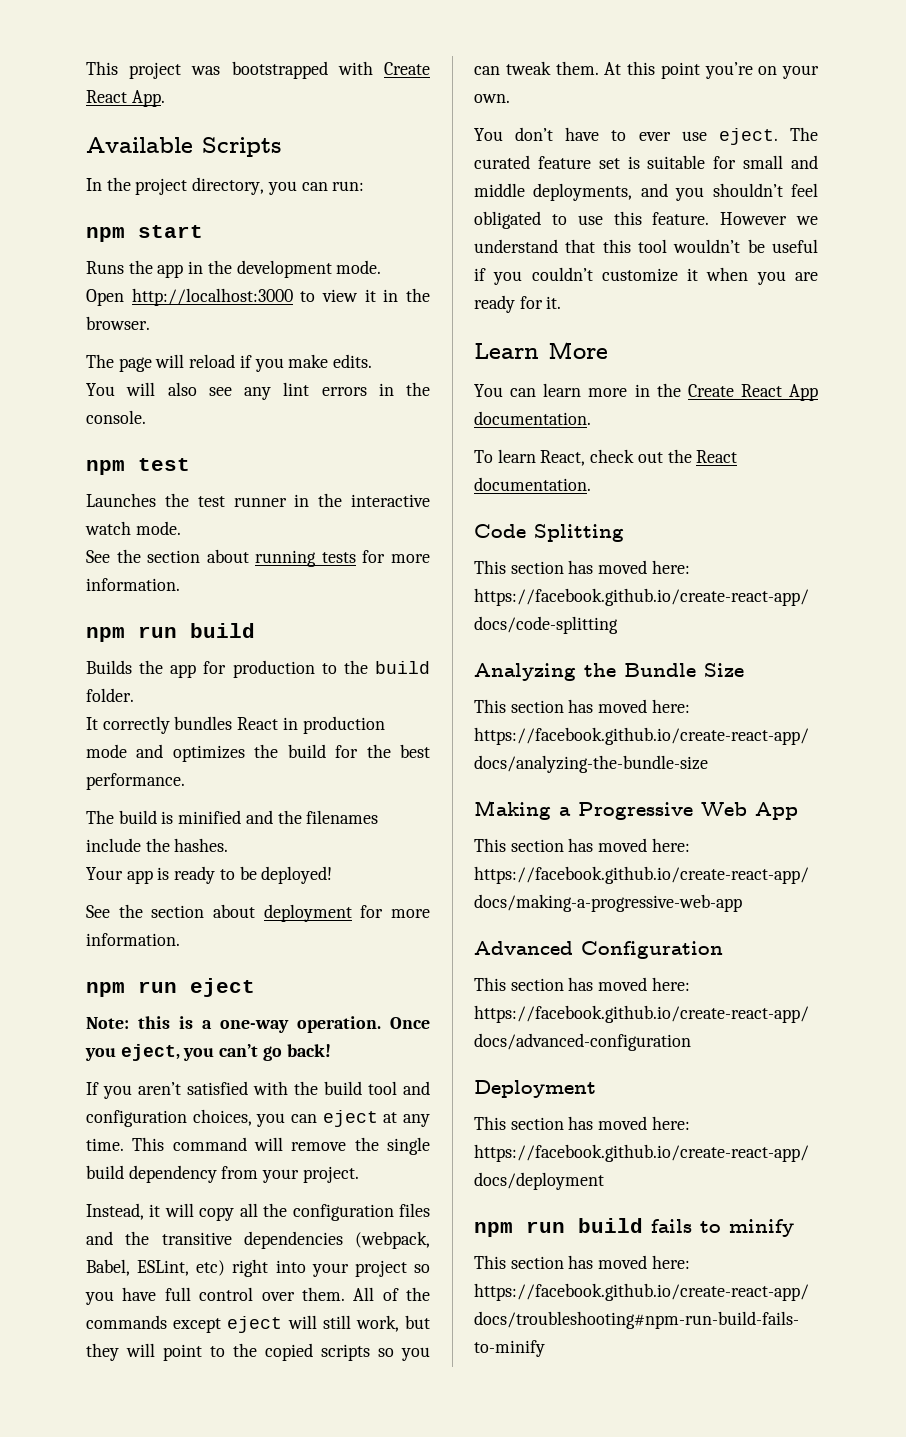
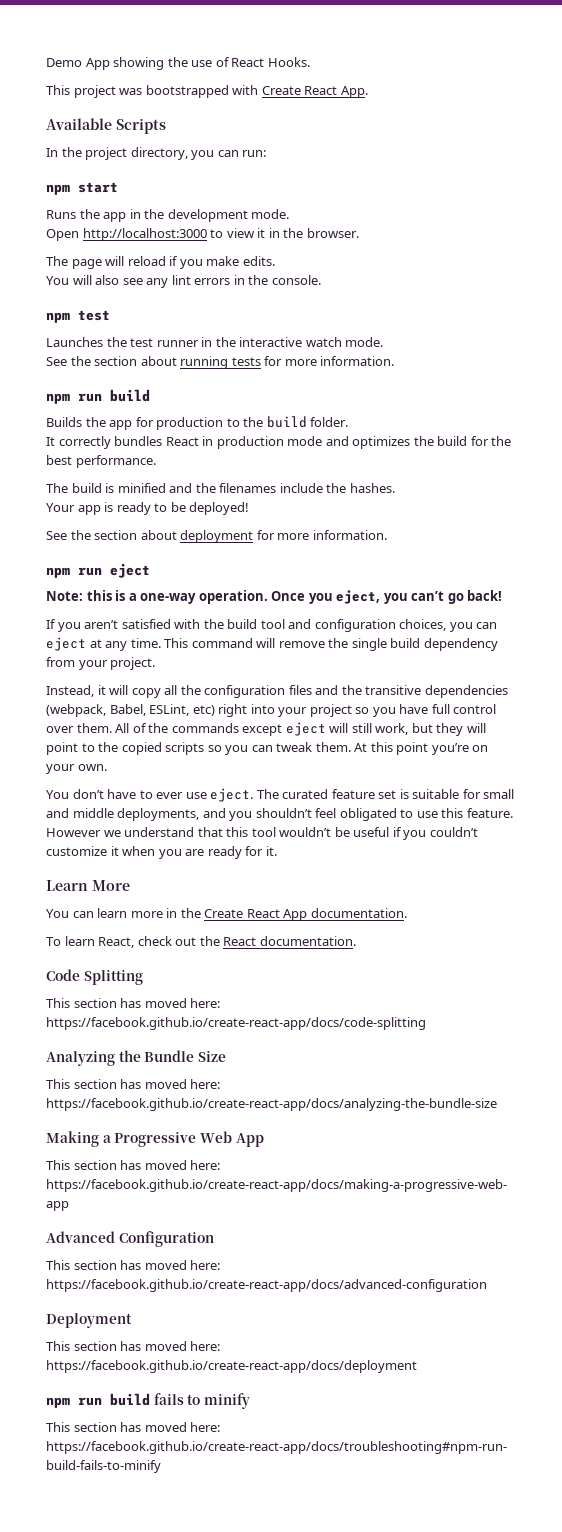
(86, 68) none -> [46,57,310,70] Demo App showing the use of React Hooks. //

